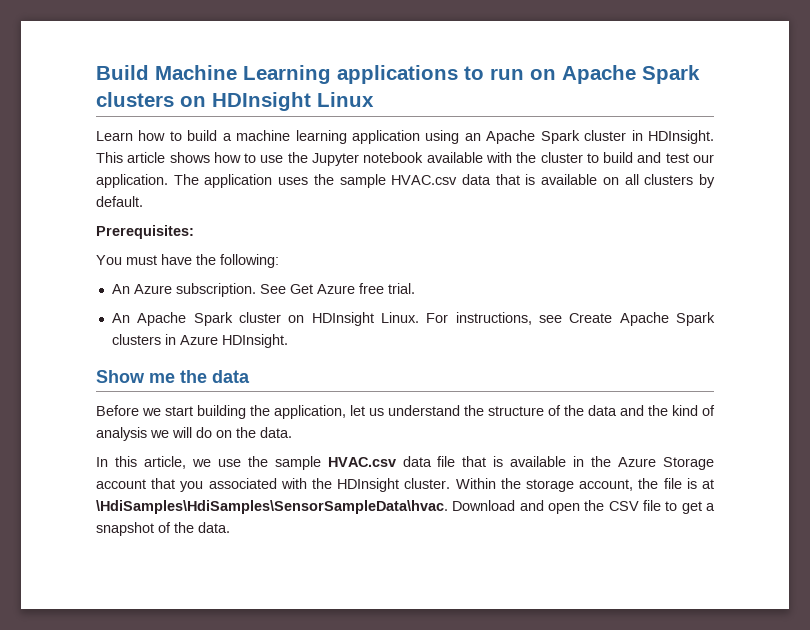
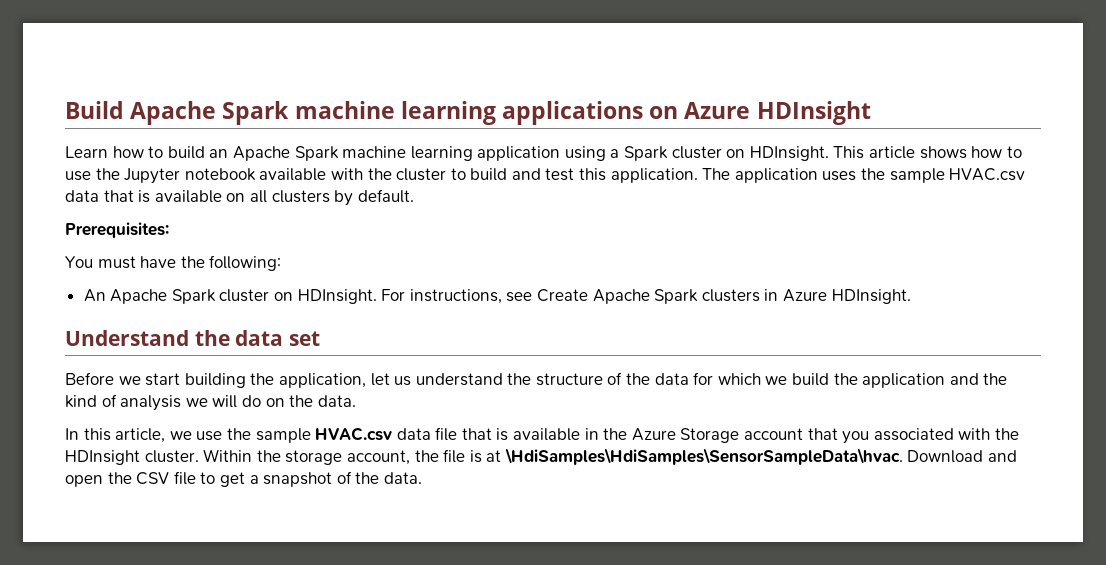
[155,65,700,84] [96,92,374,111] Machine Learning applications to run on Apache Spark clusters on HDInsight Linux -> [130,101,871,125] Apache Spark machine learning applications on Azure HDInsight
[222,133,232,141] a -> [209,146,339,161] an Apache Spark
[464,130,643,144] an Apache Spark cluster in -> [610,146,746,161] a Spark cluster on
[693,154,714,163] our -> [579,168,607,181] this
[111,283,415,297] // An Azure subscription. See Get Azure free trial. -> (282, 263) none
[311,312,419,326] HDInsight Linux. -> [297,289,377,304] HDInsight.
[96,370,250,383] Show me the data -> [65,330,320,346] Understand the data set
(617, 410) none -> [693,372,946,388] for which we build the application

